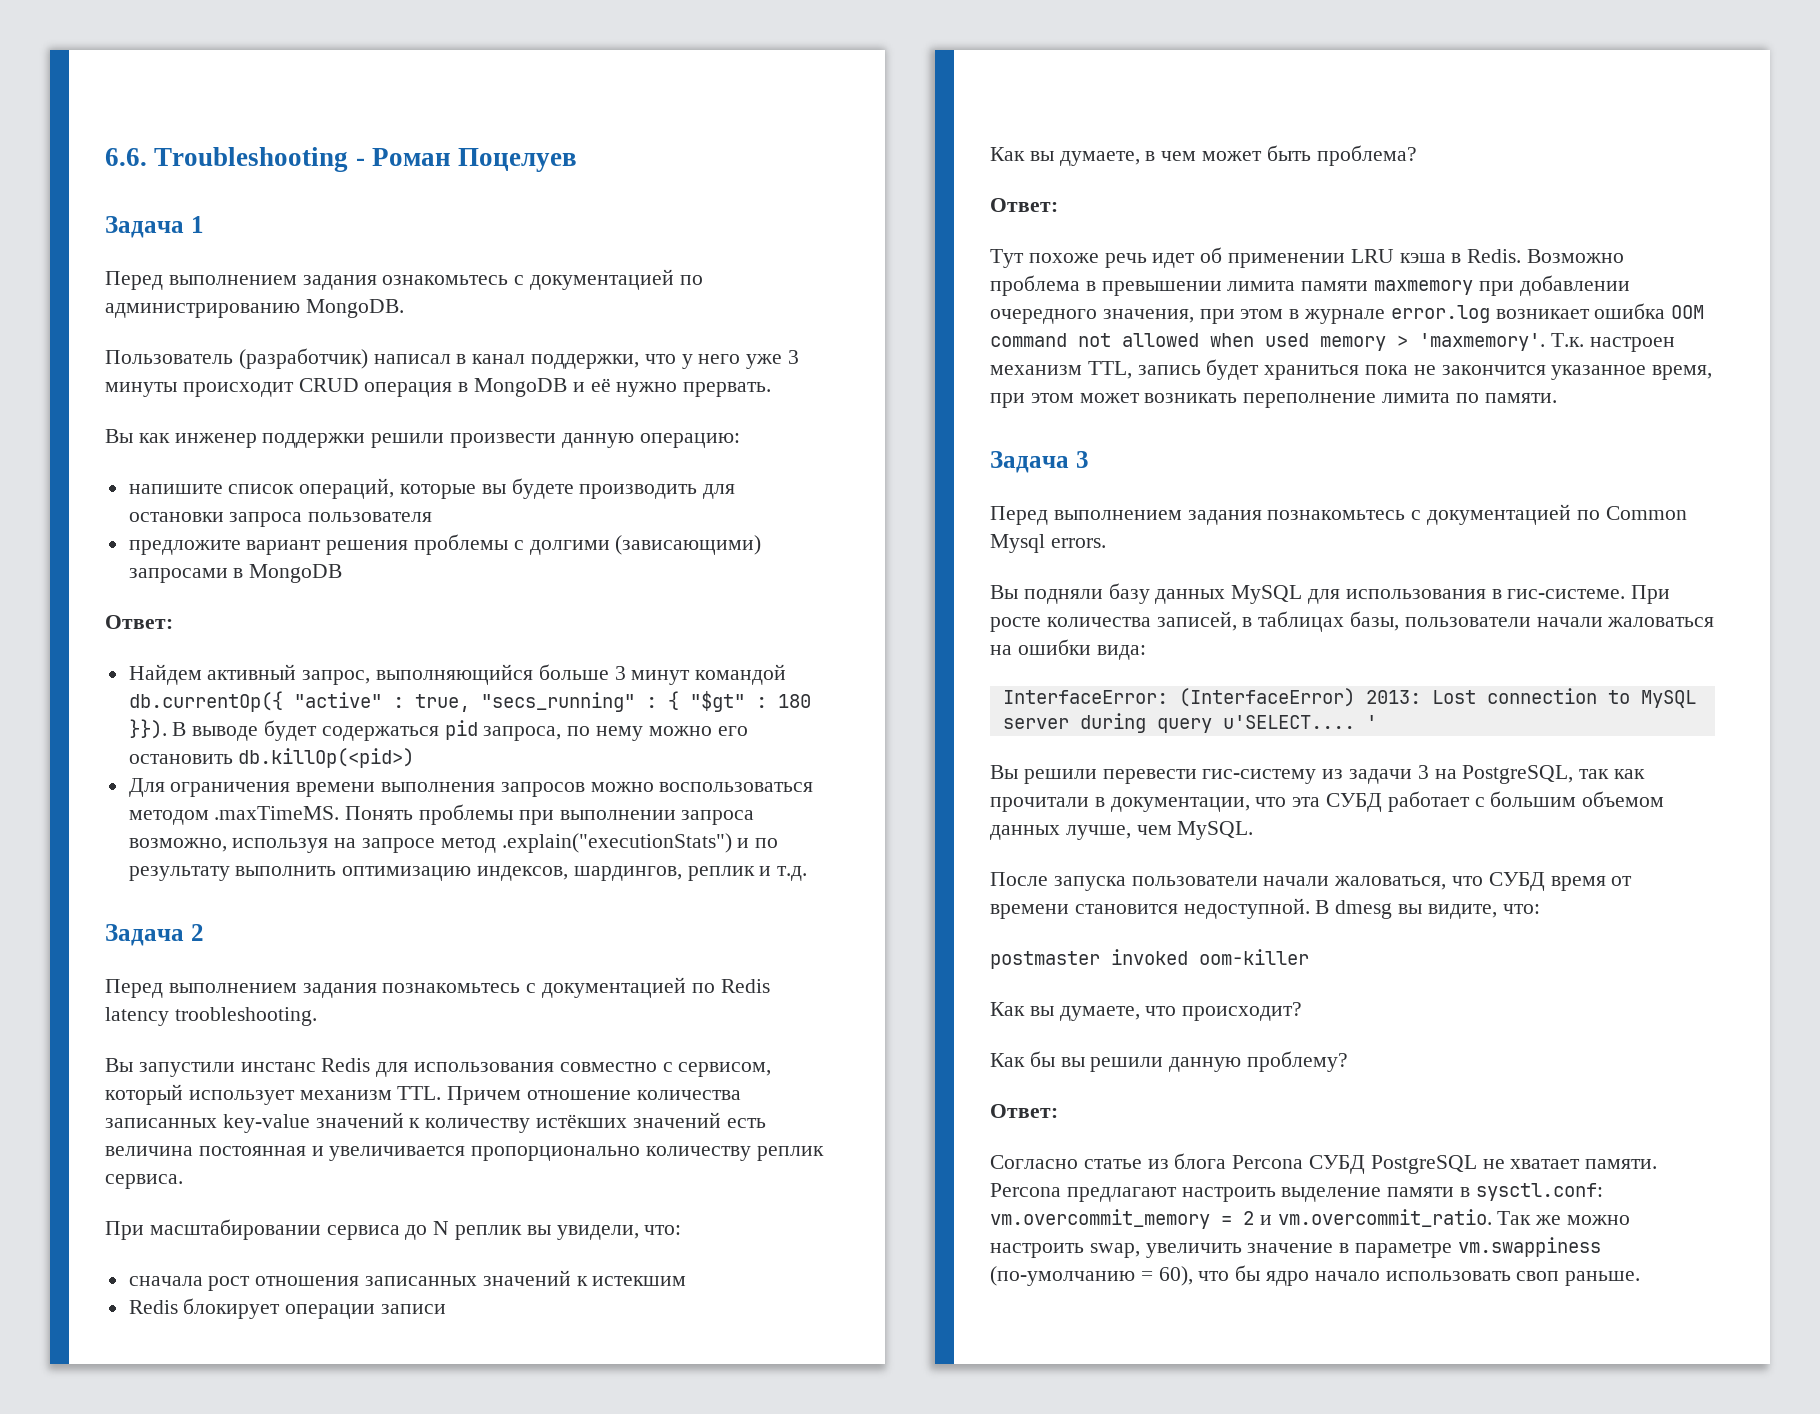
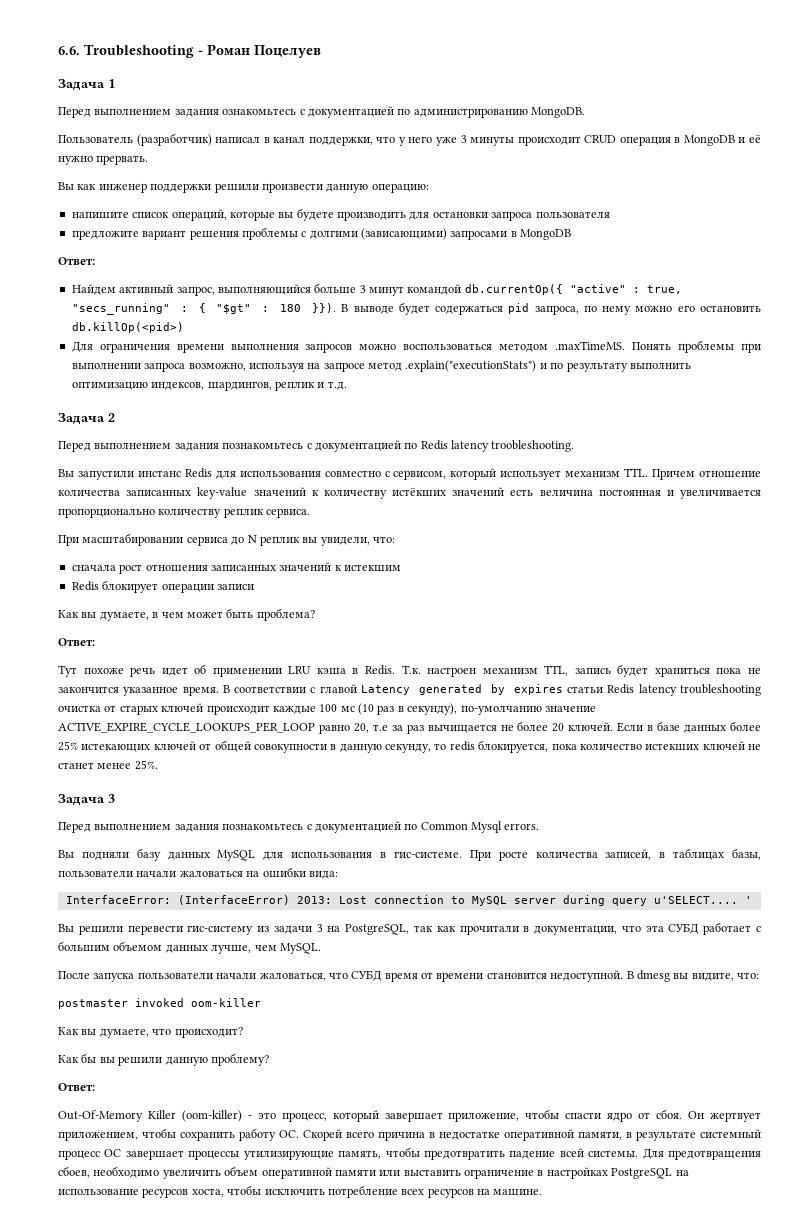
[1527,249,1625,263] [990,275,1630,296] [990,303,1705,324] [990,333,1545,351] Возможно проблема в превышении лимита памяти maxmemory при добавлении очередного значения, при этом в журнале error.log возникает ошибка OOM command not allowed when used memory > 'maxmemory'. -> (395, 670) none
[1652,365,1713,380] [990,393,1557,408] время, при этом может возникать переполнение лимита по памяти. -> [182,684,761,696] [58,703,596,715] [58,721,761,734] [58,740,761,753] [58,760,158,770] время. В соответствии с главой Latency generated by expires статьи Redis latency troubleshooting очистка от старых ключей происходит каждые 100 мс (10 раз в секунду), по-умолчанию значение ACTIVE_EXPIRE_CYCLE_LOOKUPS_PER_LOOP равно 20, т.е за раз вычищается не более 20 ключей. Если в базе данных более 25% истекающих ключей от общей совокупности в данную секунду, то redis блокируется, пока количество истекших ключей не станет менее 25%.
[990,1153,1658,1174] [990,1183,1603,1202] [990,1209,1631,1229] [990,1237,1601,1258] [990,1265,1641,1286] Согласно статье из блога Percona СУБД PostgreSQL не хватает памяти. Percona предлагают настроить выделение памяти в sysctl.conf: vm.overcommit_memory = 2 и vm.overcommit_ratio. Так же можно настроить swap, увеличить значение в параметре vm.swappiness (по-умолчанию = 60), что бы ядро начало использовать своп раньше. -> [58,1109,761,1122] [58,1128,761,1141] [58,1147,761,1160] [58,1166,689,1179] [58,1185,543,1198] Out-Of-Memory Killer (oom-killer) - это процесс, который завершает приложение, чтобы спасти ядро от сбоя. Он жертвует приложением, чтобы сохранить работу ОС. Скорей всего причина в недостатке оперативной памяти, в результате системный процесс ОС завершает процессы утилизирующие память, чтобы предотвратить падение всей системы. Для предотвращения сбоев, необходимо увеличить объем оперативной памяти или выставить ограничение в настройках PostgreSQL на использование ресурсов хоста, чтобы исключить потребление всех ресурсов на машине.

